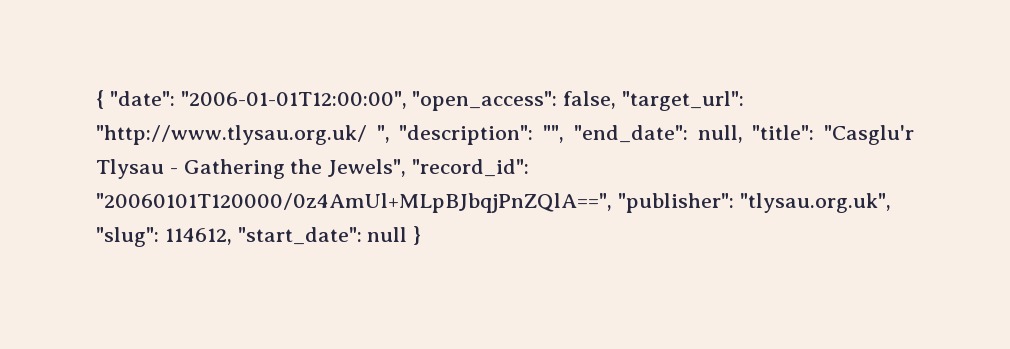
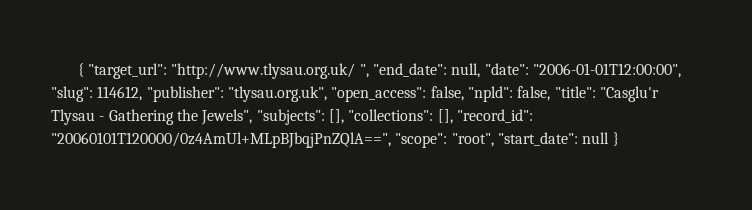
[109,91,745,111] [96,125,743,145] "date": "2006-01-01T12:00:00", "open_access": false, "target_url": "http://www.tlysau.org.uk/ ", "description": "", "end_date": null, -> [87,63,681,79] [51,86,551,102] "target_url": "http://www.tlysau.org.uk/ ", "end_date": null, "date": "2006-01-01T12:00:00", "slug": 114612, "publisher": "tlysau.org.uk", "open_access": false, "npld": false,
[412,159,530,177] [96,193,891,213] [96,227,232,247] "record_id": "20060101T120000/0z4AmUl+MLpBJbqjPnZQlA==", "publisher": "tlysau.org.uk", "slug": 114612, -> [256,109,533,125] [51,132,494,148] "subjects": [], "collections": [], "record_id": "20060101T120000/0z4AmUl+MLpBJbqjPnZQlA==", "scope": "root",

